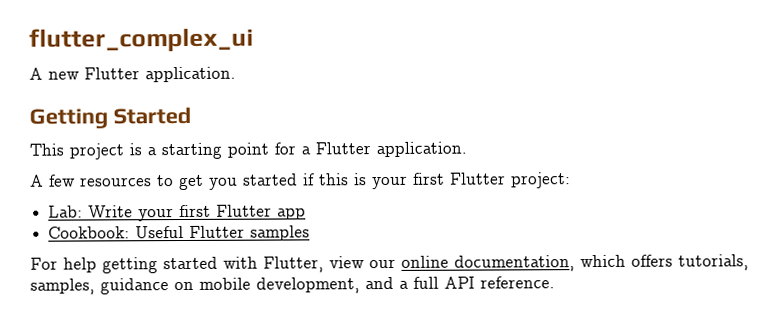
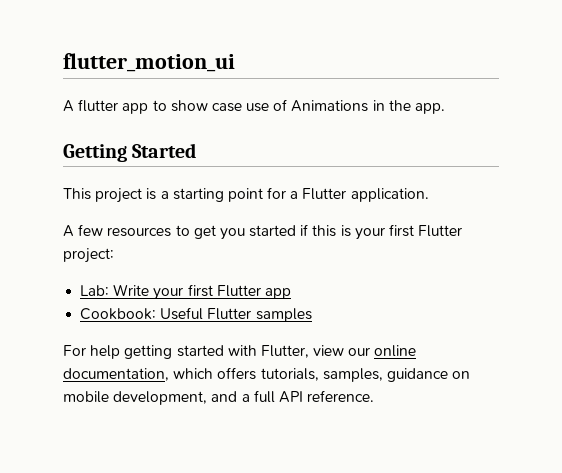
[29,27,254,53] [29,66,236,83] flutter_complex_ui // A new Flutter application. -> [63,53,235,72] [63,99,446,114] flutter_motion_ui // A flutter app to show case use of Animations in the app.

